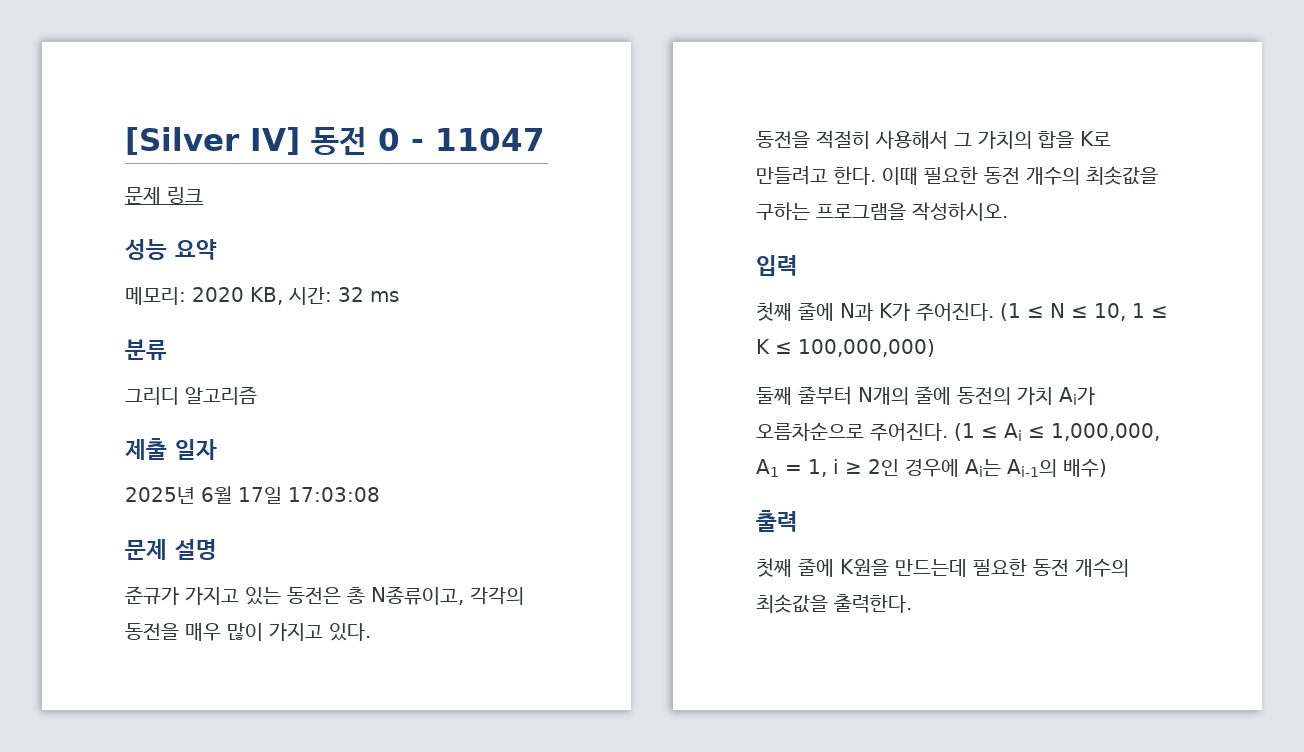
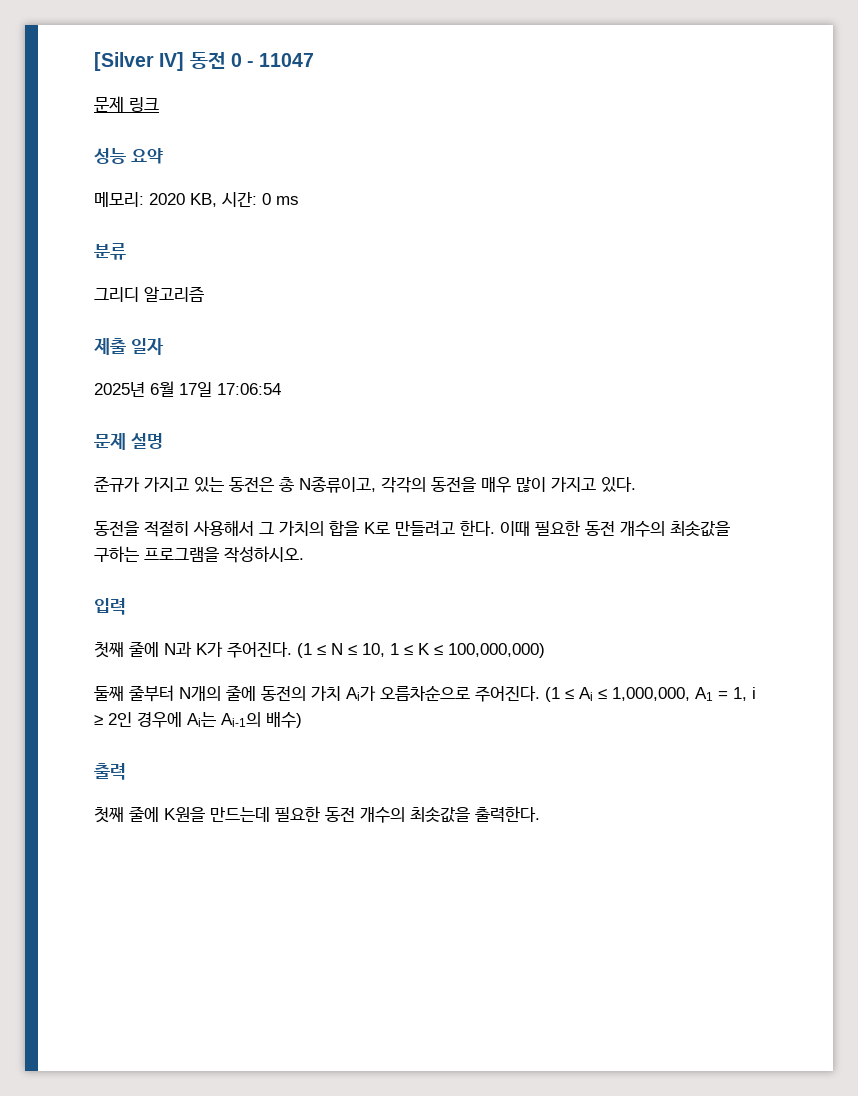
[338,287,364,302] 32 -> [262,193,271,205] 0
[288,487,380,502] 17:03:08 -> [217,383,281,395] 17:06:54

